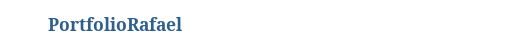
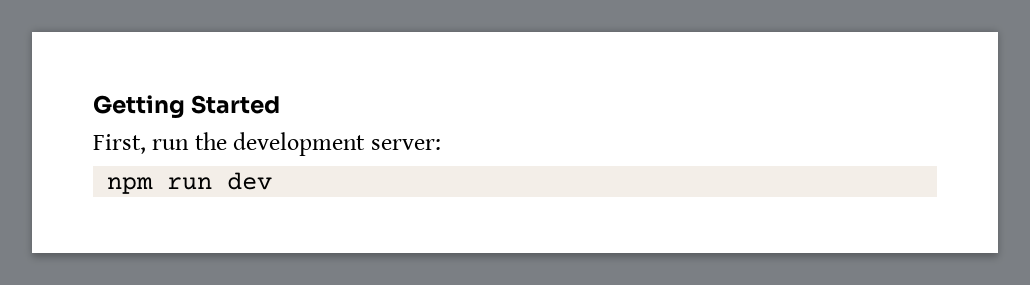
[48,17,182,31] PortfolioRafael -> [93,95,281,119] [93,132,441,156] [107,172,273,194] Getting Started // First, run the development server: // npm run dev

